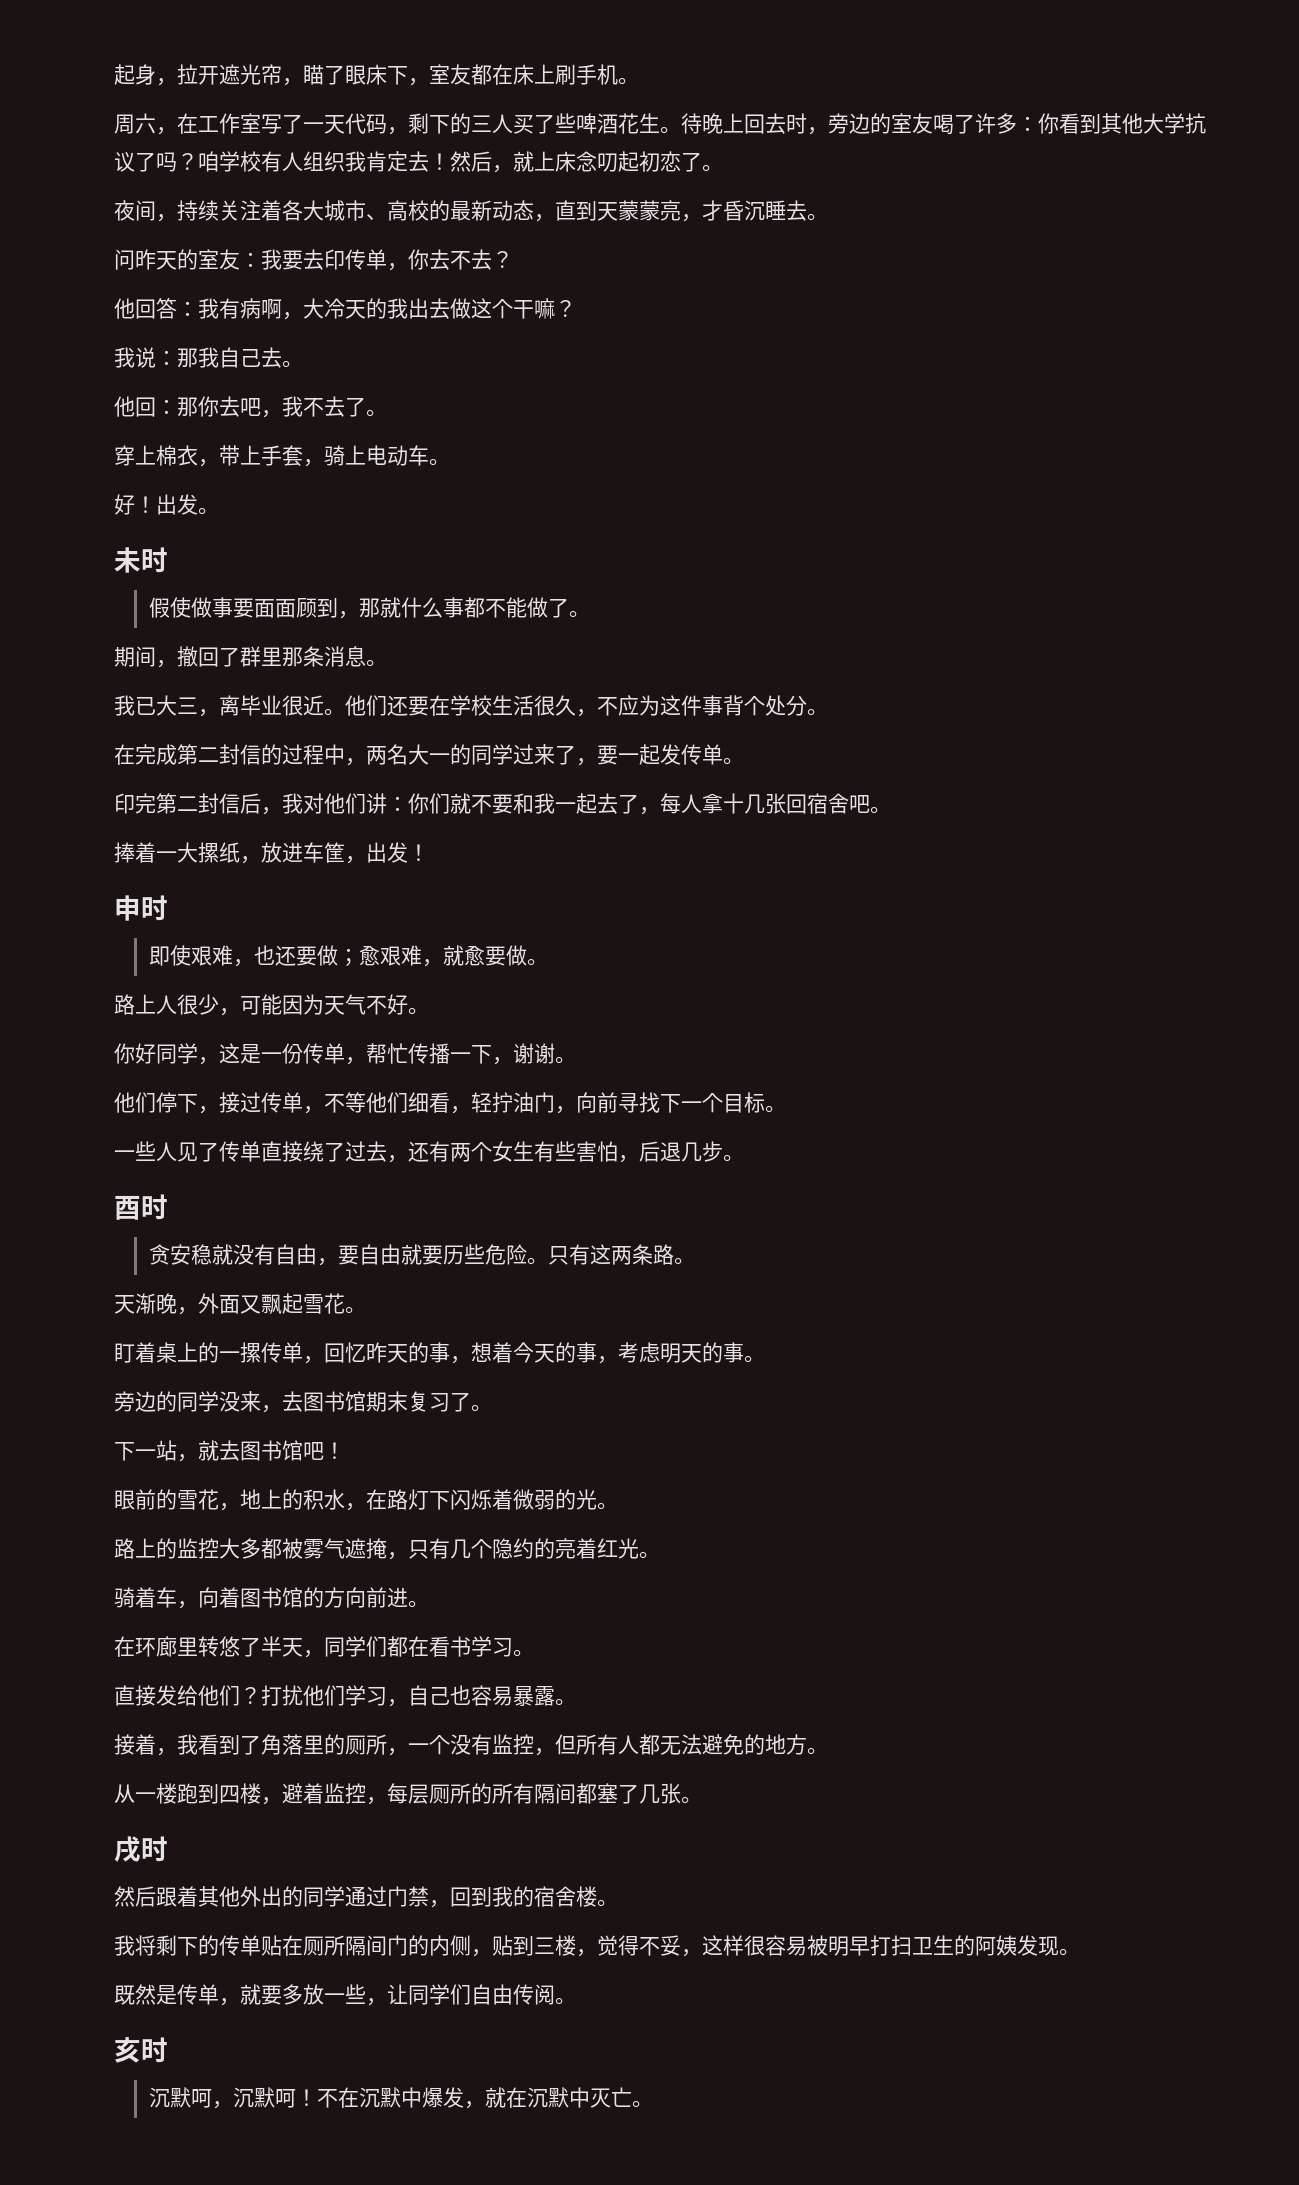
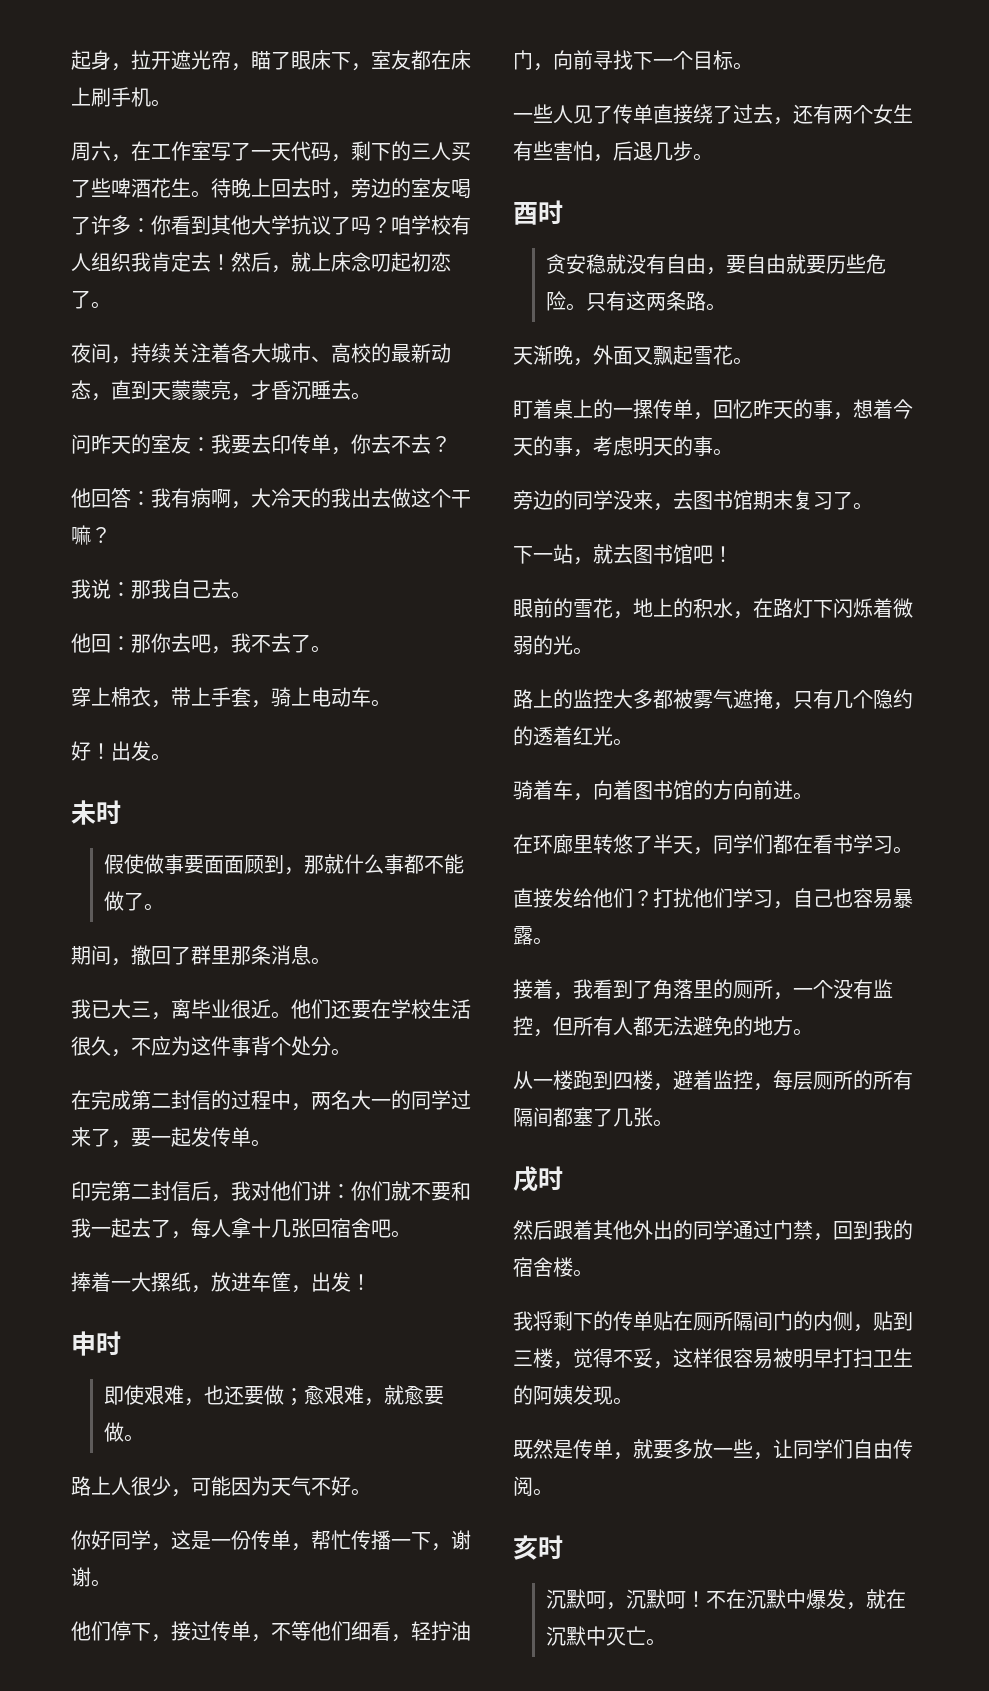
[555,1538,576,1559] 亮 -> [533,726,553,746] 透

